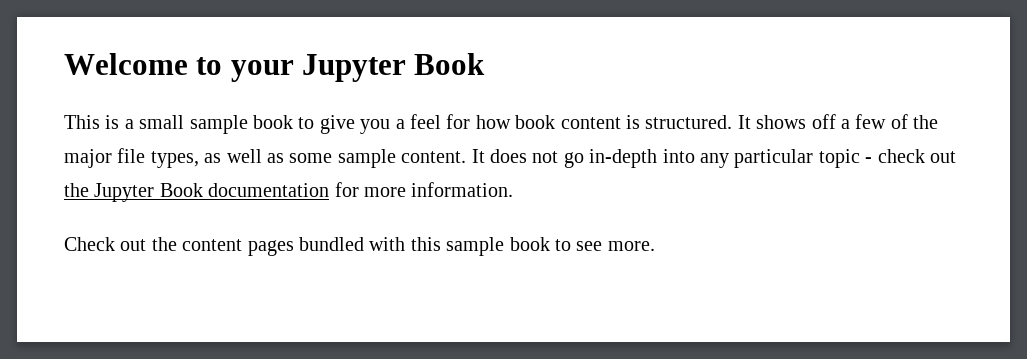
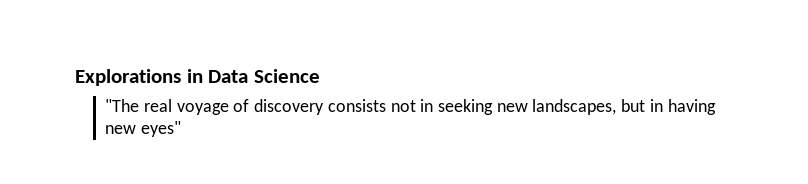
[64,53,486,82] [64,114,939,134] [64,148,956,168] [64,182,514,202] [64,237,655,256] Welcome to your Jupyter Book // This is a small sample book to give you a feel for how book content is structured. It shows off a few of the major file types, as well as some sample content. It does not go in-depth into any particular topic - check out the Jupyter Book documentation for more information. // Check out the content pages bundled with this sample book to see more. -> [75,69,320,86] [105,99,716,115] [105,121,181,137] Explorations in Data Science // "The real voyage of discovery consists not in seeking new landscapes, but in having new eyes"

